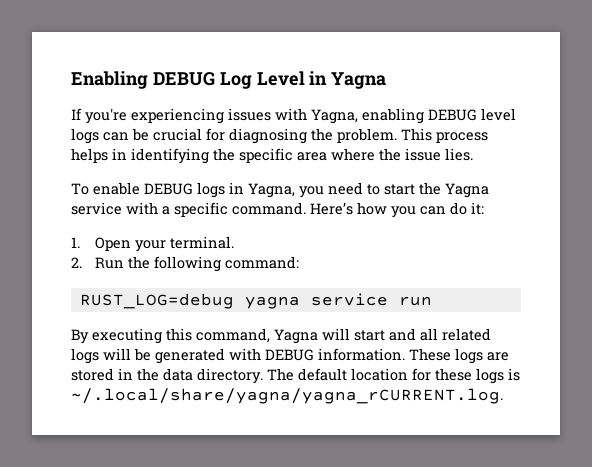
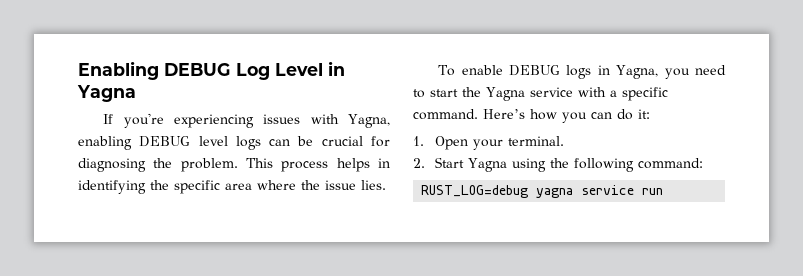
[94,257,124,269] Run -> [434,157,546,172] Start Yagna using
[71,328,491,344] [71,348,509,364] [71,368,520,384] [71,388,503,404] // By executing this command, Yagna will start and all related logs will be generated with DEBUG information. These logs are stored in the data directory. The default location for these logs is ~/.local/share/yagna/yagna_rCURRENT.log. -> (664, 191) none

